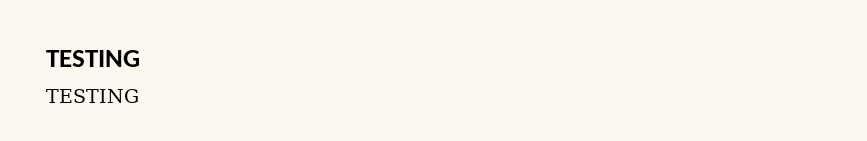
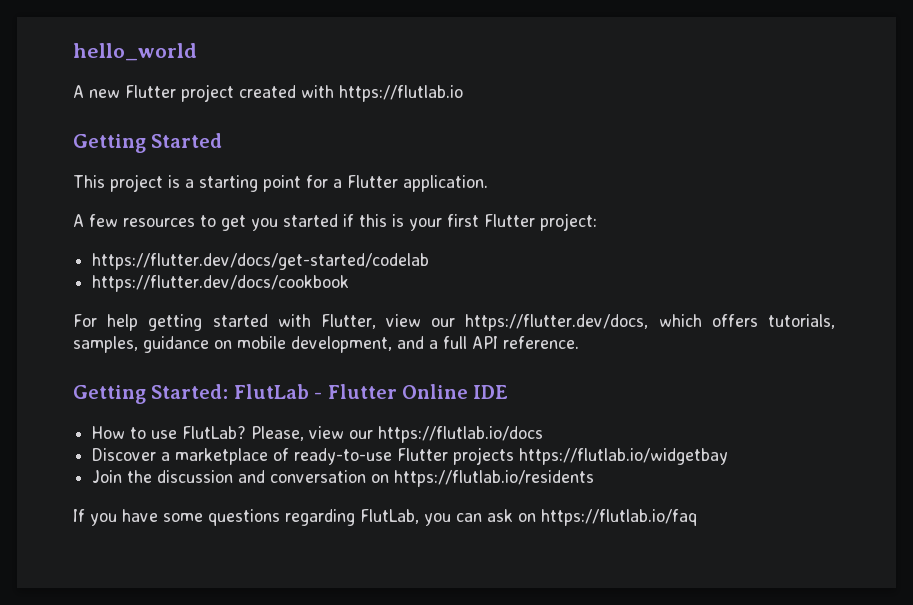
[46,50,140,67] [46,89,139,103] TESTING // TESTING -> [73,43,197,61] [73,84,463,102] [73,133,223,153] [73,174,488,192] [73,213,597,231] [92,253,430,270] [92,275,350,292] [73,314,835,331] [73,336,579,353] [73,384,509,404] [92,426,544,443] [92,447,729,465] [92,470,595,487] [73,509,697,526] hello_world // A new Flutter project created with https://flutlab.io // Getting Started // This project is a starting point for a Flutter application. // A few resources to get you started if this is your first Flutter project: // https://flutter.dev/docs/get-started/codelab // https://flutter.dev/docs/cookbook // For help getting started with Flutter, view our https://flutter.dev/docs, which offers tutorials, samples, guidance on mobile development, and a full API reference. // Getting Started: FlutLab - Flutter Online IDE // How to use FlutLab? Please, view our https://flutlab.io/docs // Discover a marketplace of ready-to-use Flutter projects https://flutlab.io/widgetbay // Join the discussion and conversation on https://flutlab.io/residents // If you have some questions regarding FlutLab, you can ask on https://flutlab.io/faq

